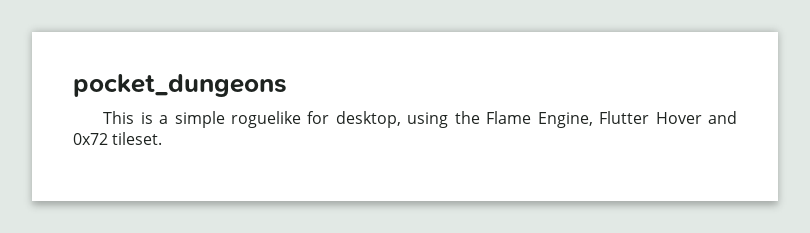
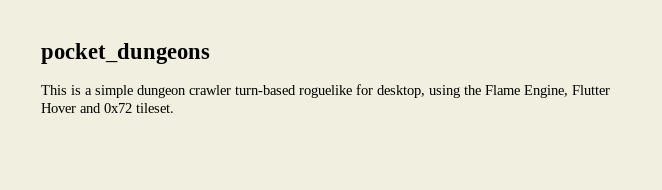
(225, 119) none -> [137,85,296,98] dungeon crawler turn-based

